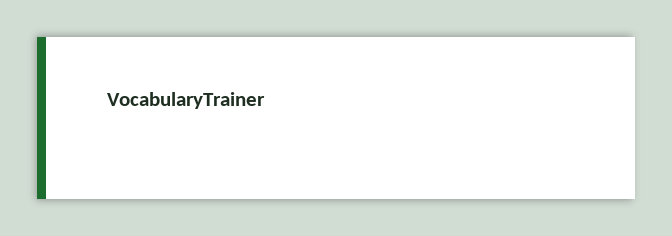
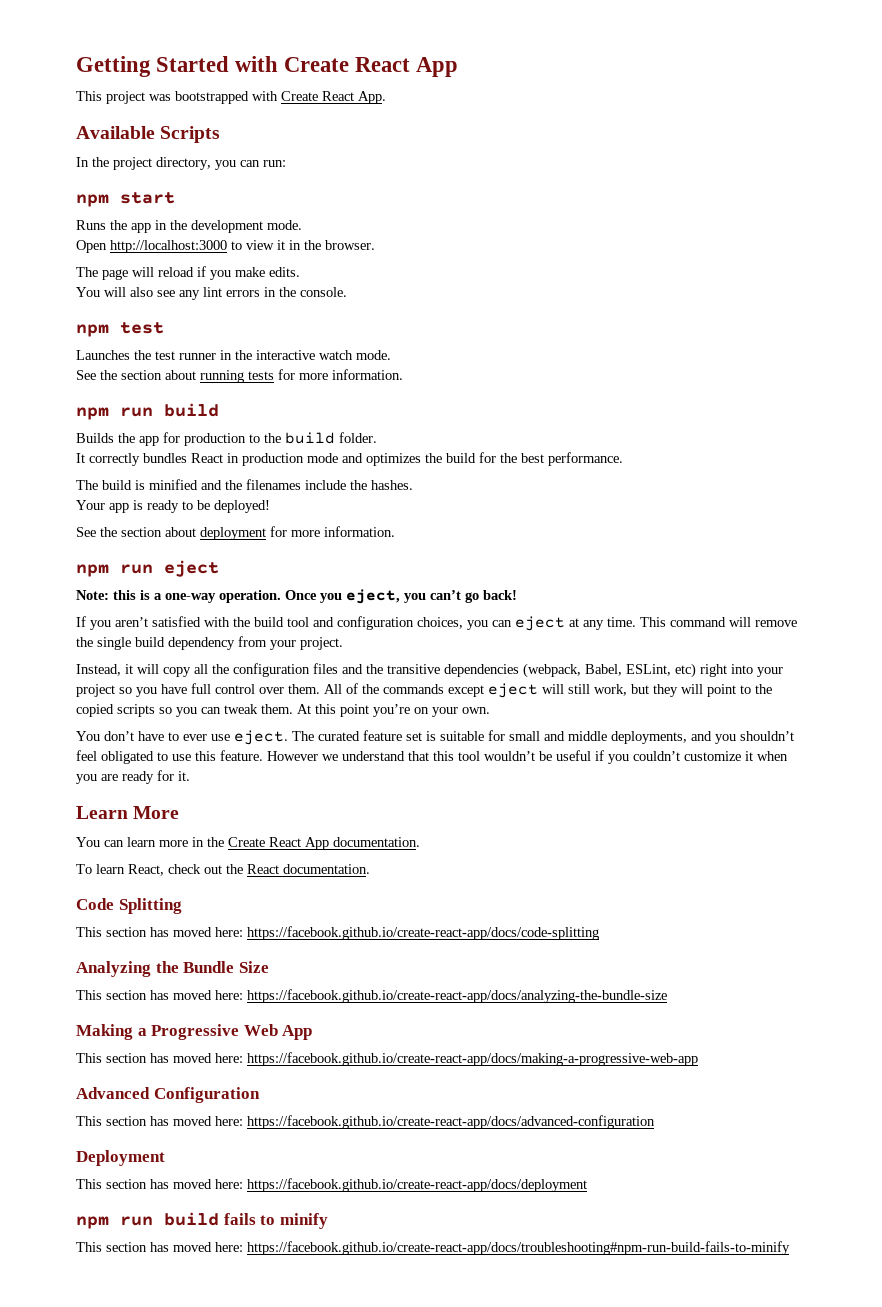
[107,92,265,109] VocabularyTrainer -> [76,56,459,77] [76,91,386,104] [76,126,221,143] [76,157,286,170] [76,192,175,207] [76,220,302,233] [76,240,375,253] [76,266,300,280] [76,287,347,300] [76,322,164,337] [76,350,391,360] [76,369,403,383] [76,403,219,420] [76,432,377,446] [76,452,623,466] [76,479,413,490] [76,500,270,513] [76,526,395,540] [76,560,219,577] [76,589,517,604] [76,616,797,631] [76,636,343,650] [76,663,783,678] [76,683,772,698] [76,704,490,717] [76,730,794,745] [76,750,788,764] [76,770,190,784] [76,806,180,819] [76,837,420,850] [76,864,370,876] [76,898,182,914] [76,926,599,940] [76,961,269,977] [76,989,667,1003] [76,1024,313,1040] [76,1052,698,1066] [76,1087,260,1103] [76,1115,655,1129] [76,1150,165,1166] [76,1178,587,1192] [76,1212,328,1229] [76,1241,790,1255] Getting Started with Create React App // This project was bootstrapped with Create React App. // Available Scripts // In the project directory, you can run: // npm start // Runs the app in the development mode. // Open http://localhost:3000 to view it in the browser. // The page will reload if you make edits. // You will also see any lint errors in the console. // npm test // Launches the test runner in the interactive watch mode. // See the section about running tests for more information. // npm run build // Builds the app for production to the build folder. // It correctly bundles React in production mode and optimizes the build for the best performance. // The build is minified and the filenames include the hashes. // Your app is ready to be deployed! // See the section about deployment for more information. // npm run eject // Note: this is a one-way operation. Once you eject, you can’t go back! // If you aren’t satisfied with the build tool and configuration choices, you can eject at any time. This command will remove the single build dependency from your project. // Instead, it will copy all the configuration files and the transitive dependencies (webpack, Babel, ESLint, etc) right into your project so you have full control over them. All of the commands except eject will still work, but they will point to the copied scripts so you can tweak them. At this point you’re on your own. // You don’t have to ever use eject. The curated feature set is suitable for small and middle deployments, and you shouldn’t feel obligated to use this feature. However we understand that this tool wouldn’t be useful if you couldn’t customize it when you are ready for it. // Learn More // You can learn more in the Create React App documentation. // To learn React, check out the React documentation. // Code Splitting // This section has moved here: https://facebook.github.io/create-react-app/docs/code-splitting // Analyzing the Bundle Size // This section has moved here: https://facebook.github.io/create-react-app/docs/analyzing-the-bundle-size // Making a Progressive Web App // This section has moved here: https://facebook.github.io/create-react-app/docs/making-a-progressive-web-app // Advanced Configuration // This section has moved here: https://facebook.github.io/create-react-app/docs/advanced-configuration // Deployment // This section has moved here: https://facebook.github.io/create-react-app/docs/deployment // npm run build fails to minify // This section has moved here: https://facebook.github.io/create-react-app/docs/troubleshooting#npm-run-build-fails-to-minify

